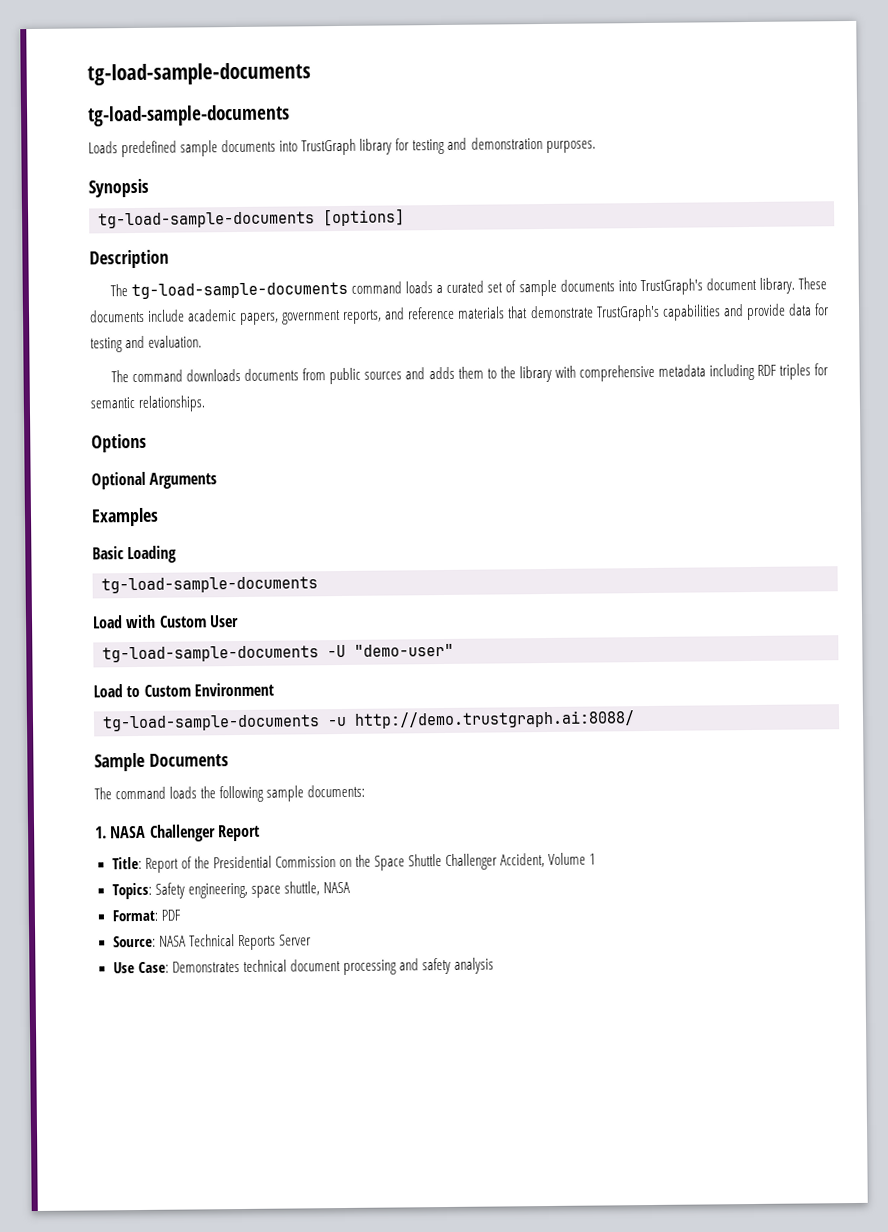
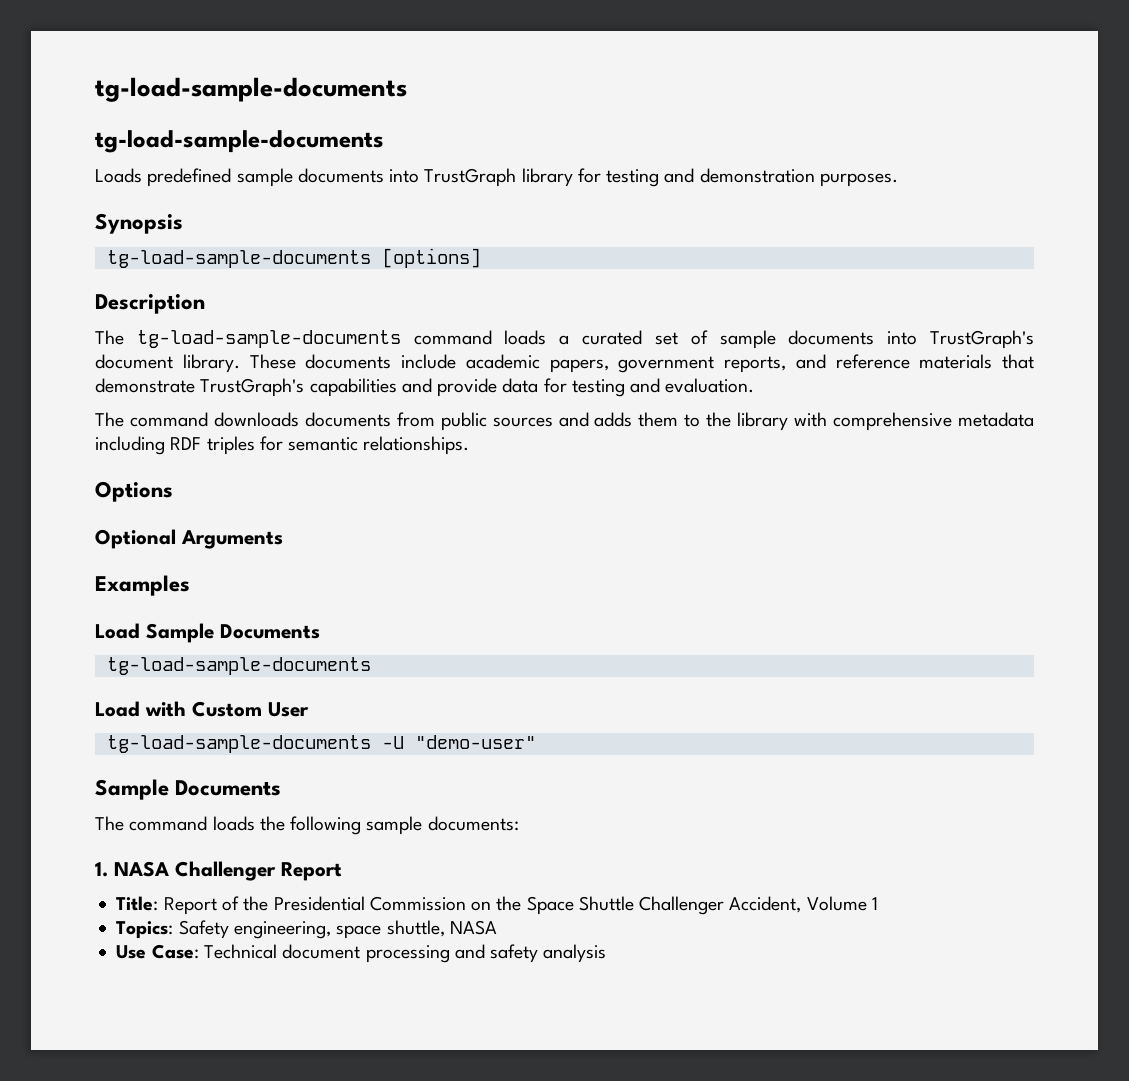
[92,545,178,564] Basic Loading -> [95,623,320,643] Load Sample Documents
[93,682,274,698] [102,710,635,732] // Load to Custom Environment // tg-load-sample-documents -u http://demo.trustgraph.ai:8088/ -> (536, 742) none
[111,909,181,922] [112,934,311,951] // Format: PDF // Source: NASA Technical Reports Server -> (497, 927) none
[171,959,287,973] Demonstrates technical -> [203,944,277,959] Technical

